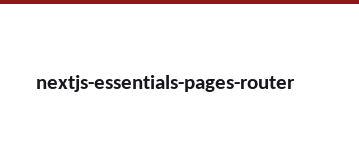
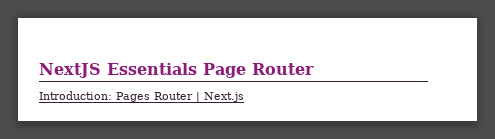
[36,75,295,92] nextjs-essentials-pages-router -> [39,63,314,78] [39,91,244,103] NextJS Essentials Page Router // Introduction: Pages Router | Next.js

